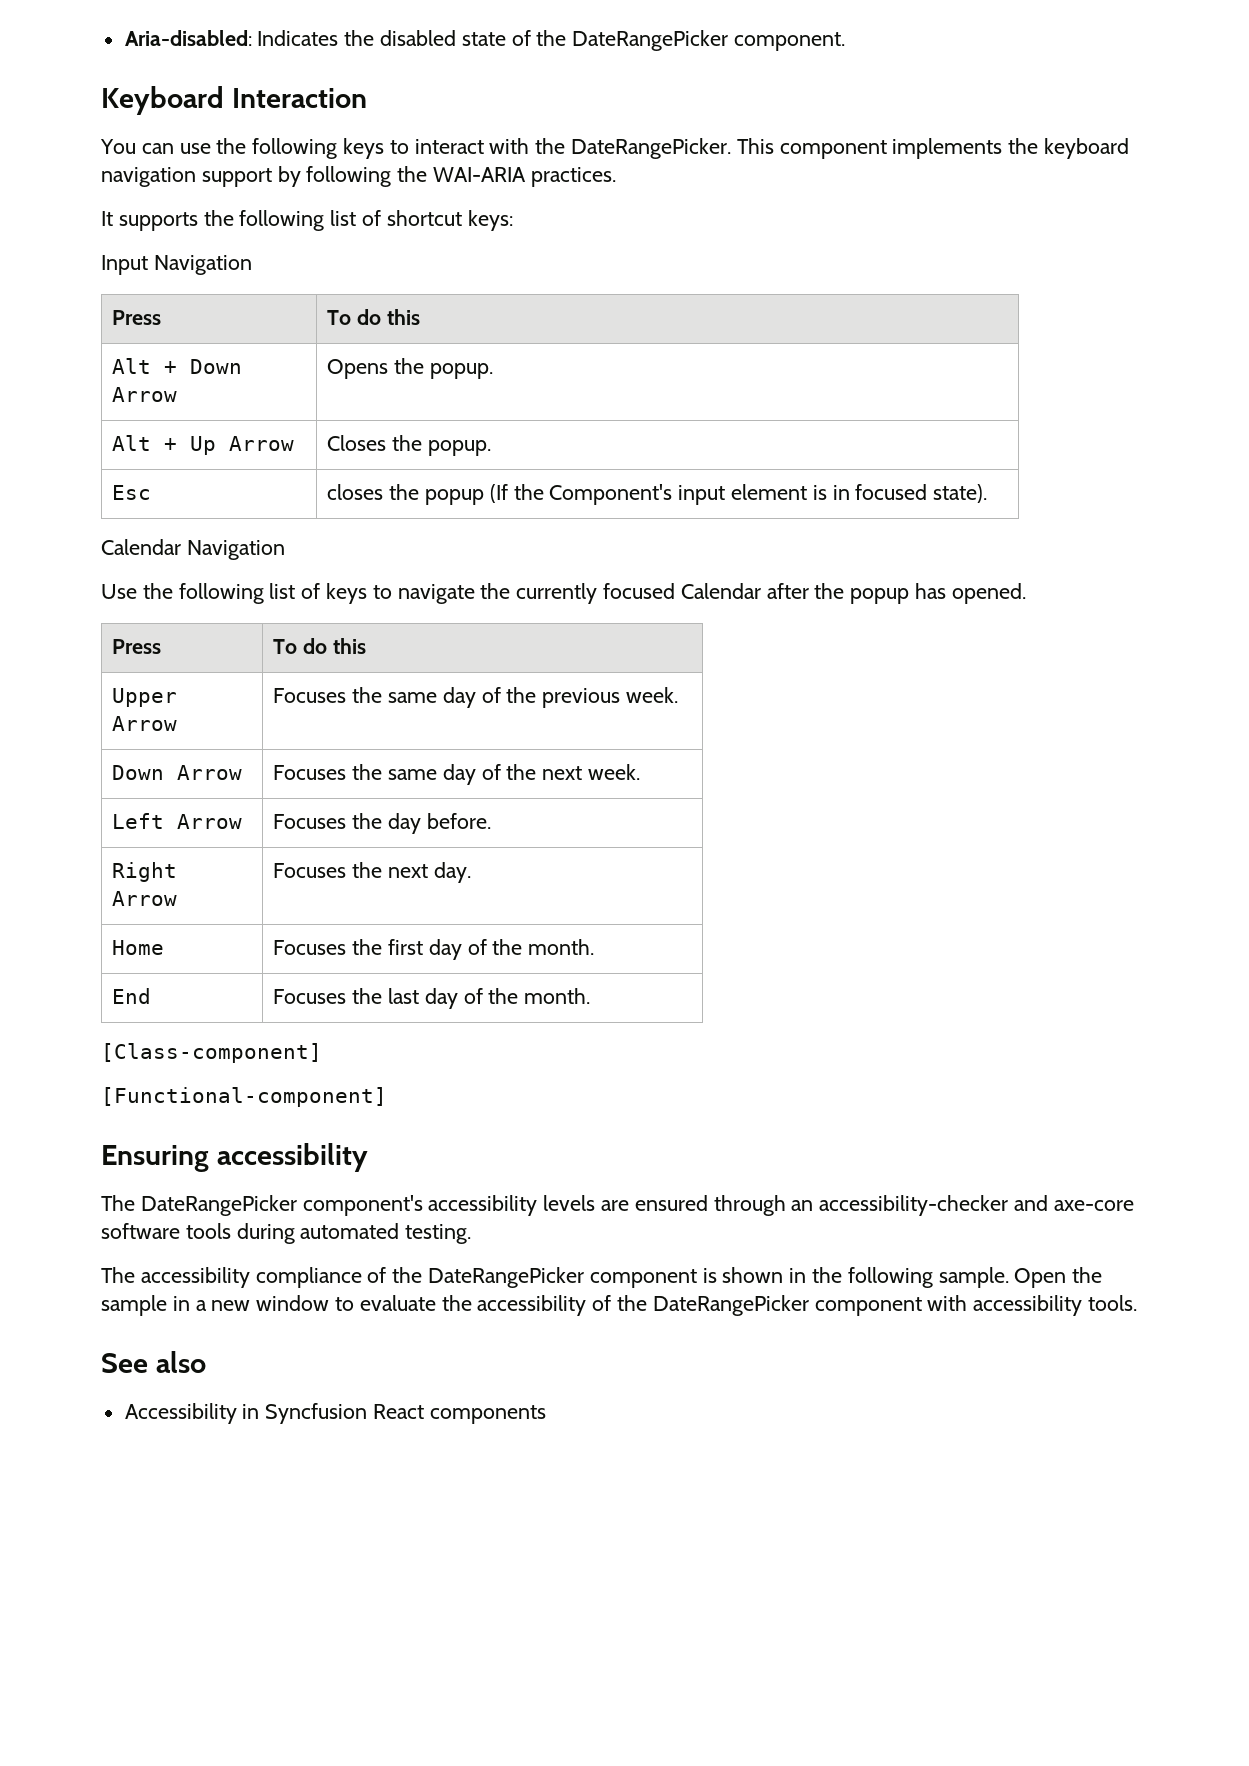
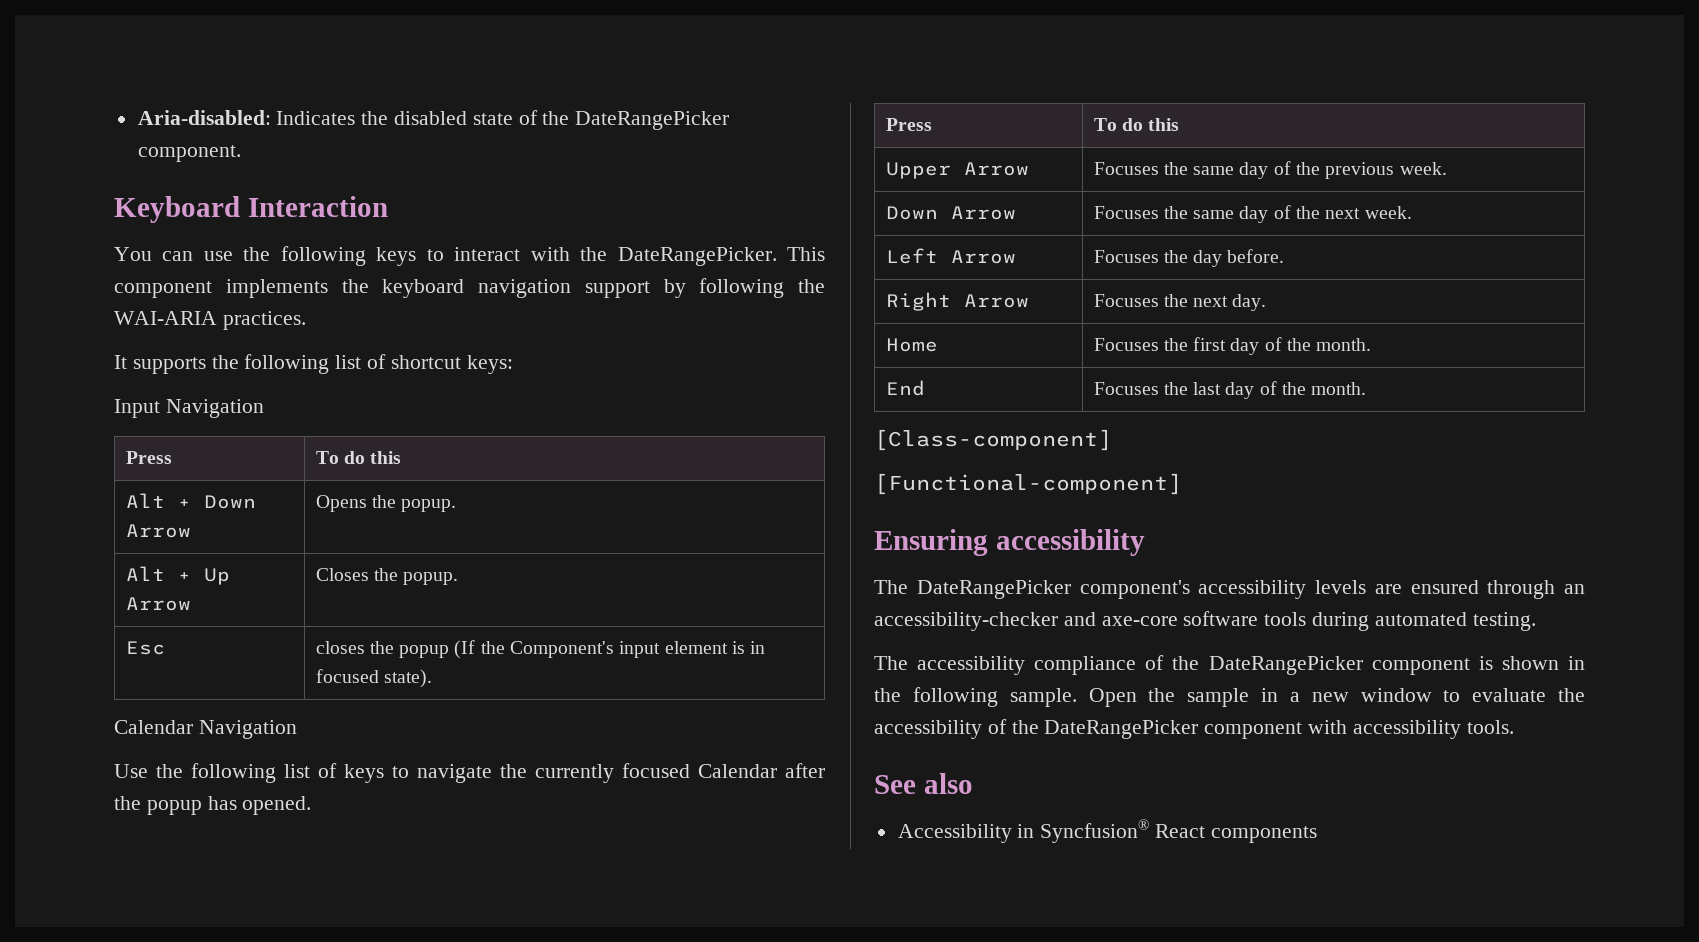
[265,1403,368,1424] Syncfusion -> [1040,819,1150,843] Syncfusion®

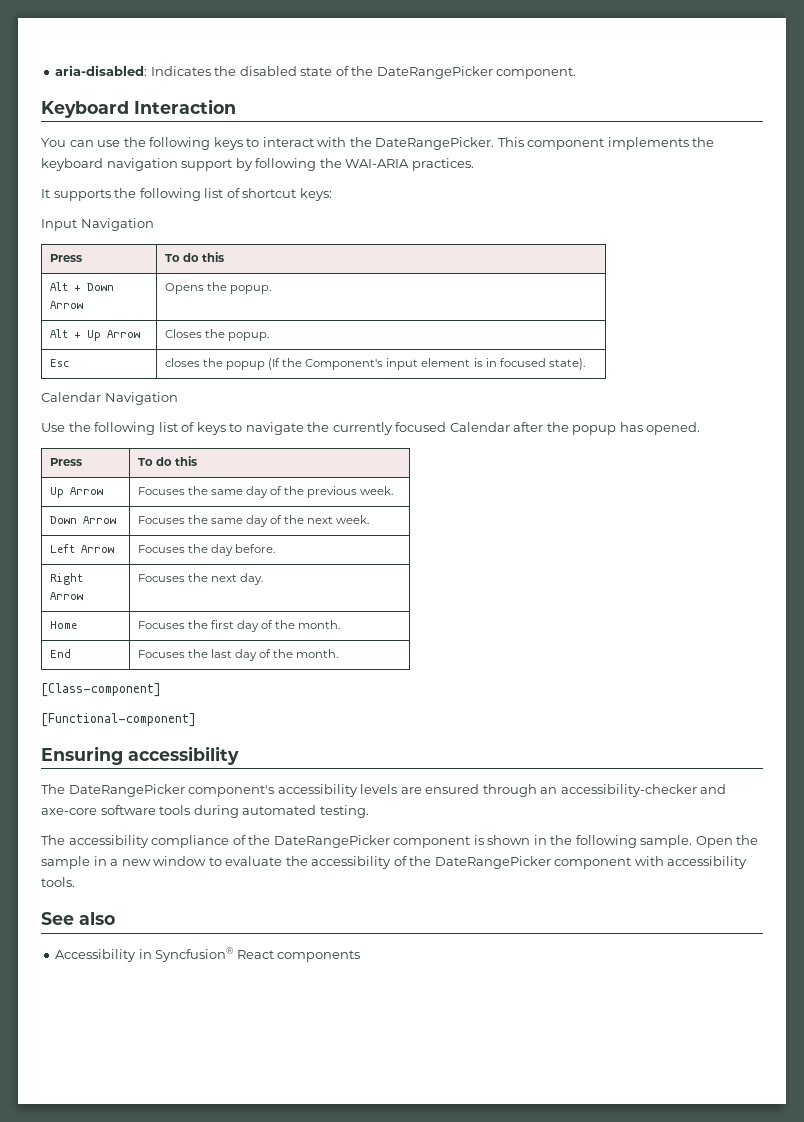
[137,110,271,125] Aria-disabled: -> [55,65,148,76] aria-disabled:
[885,162,951,179] Upper -> [49,487,64,498] Up

